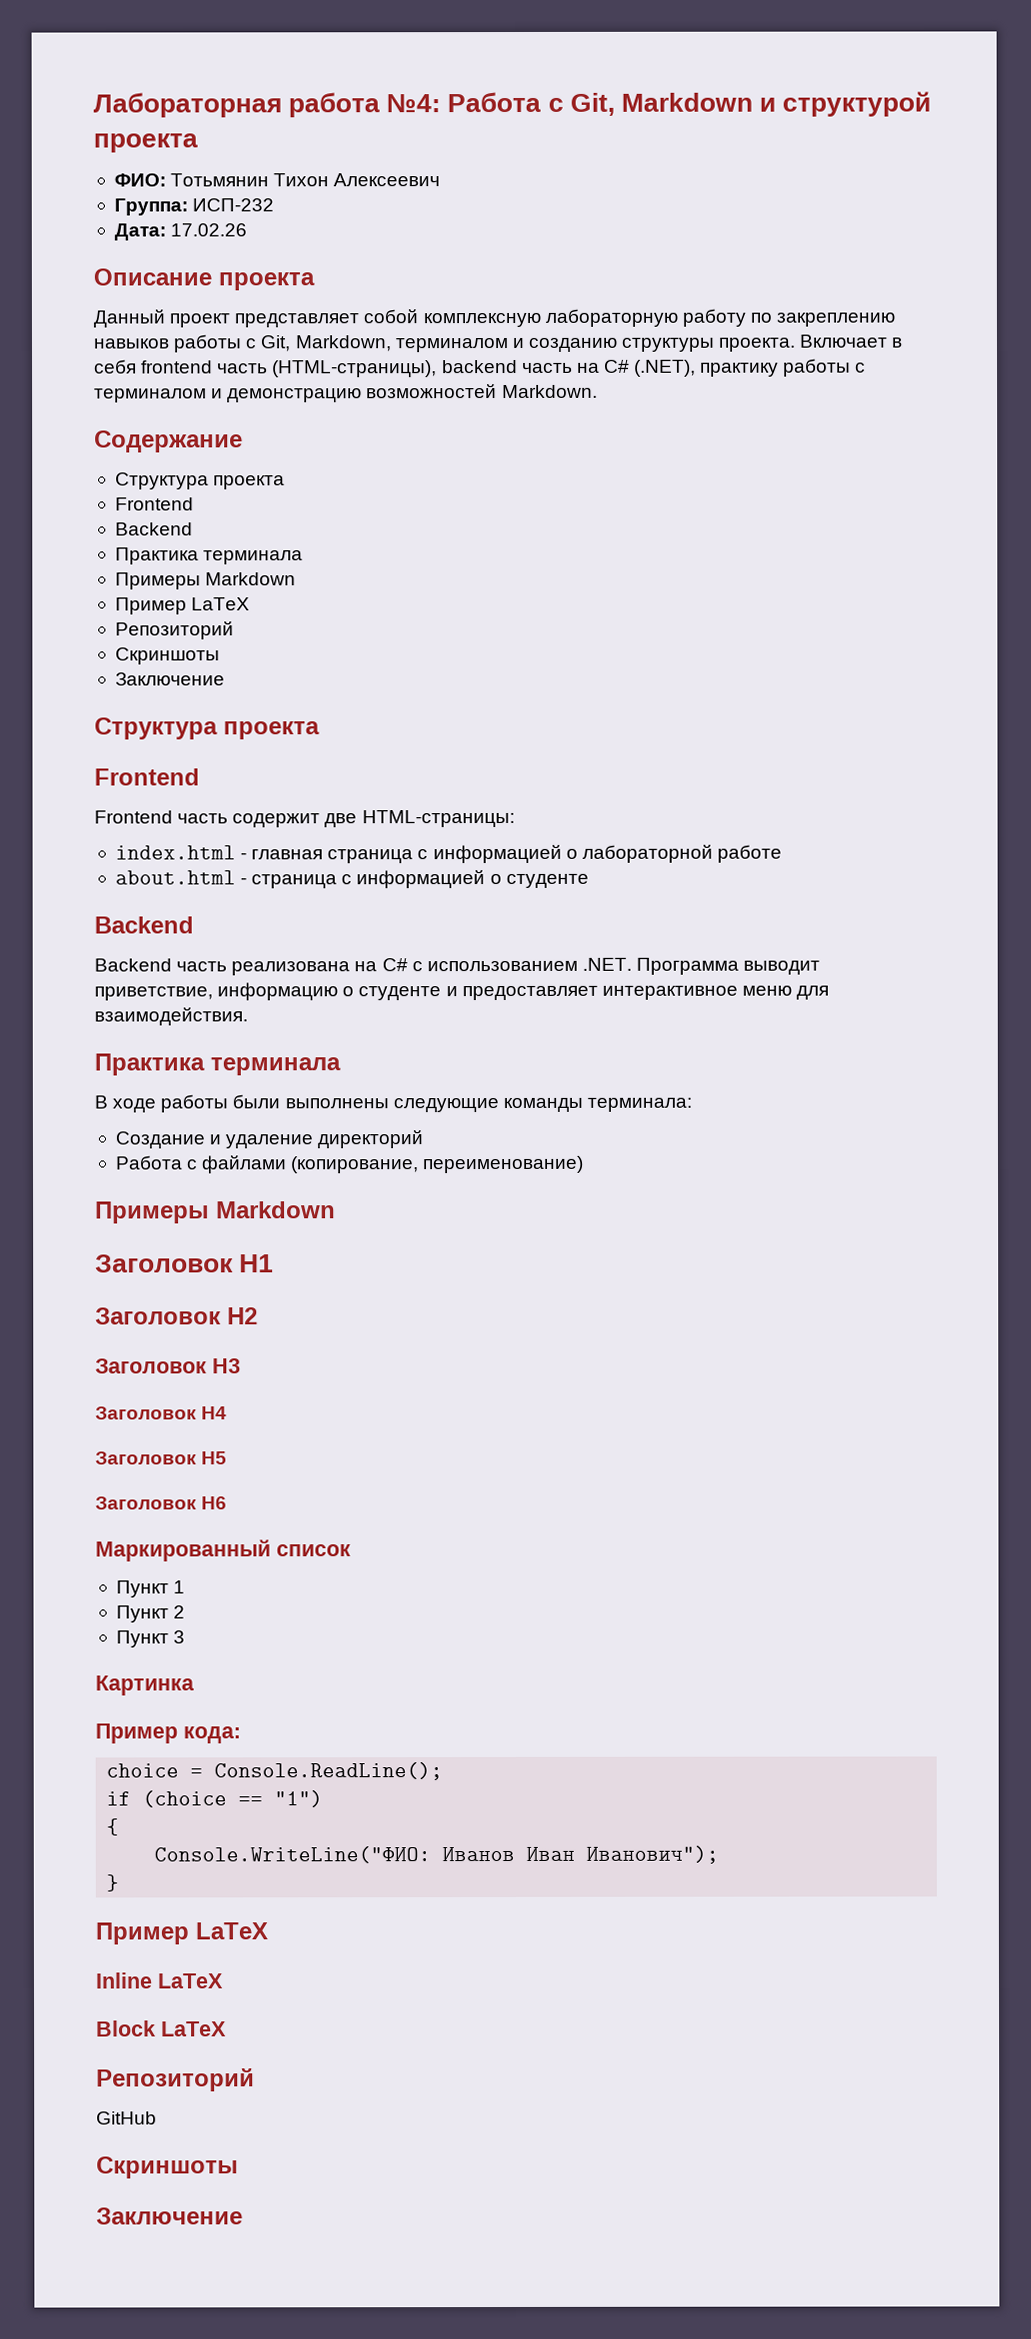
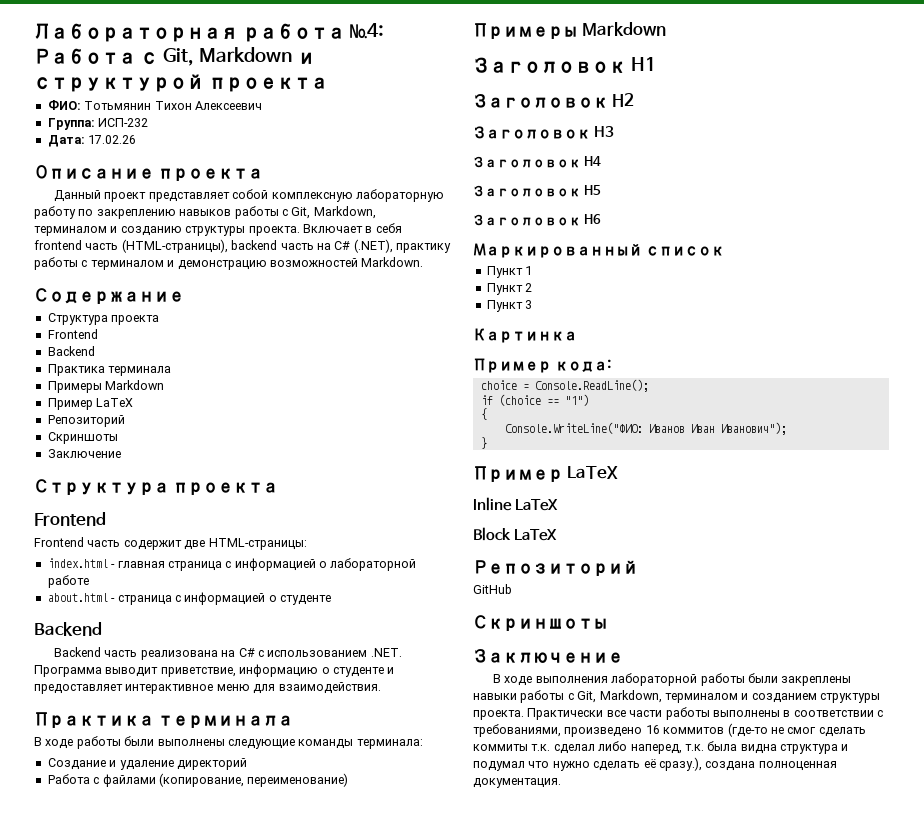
(243, 2216) none -> [492,673,852,686] [473,690,880,703] [473,707,883,720] [473,723,866,737] [473,741,849,754] [473,757,837,771] [473,778,561,788] // В ходе выполнения лабораторной работы были закреплены навыки работы с Git, Markdown, терминалом и созданием структуры проекта. Практически все части работы выполнены в соответствии с требованиями, произведено 16 коммитов (где-то не смог сделать коммиты т.к. сделал либо наперед, т.к. была видна структура и подумал что нужно сделать её сразу.), создана полноценная документация.

